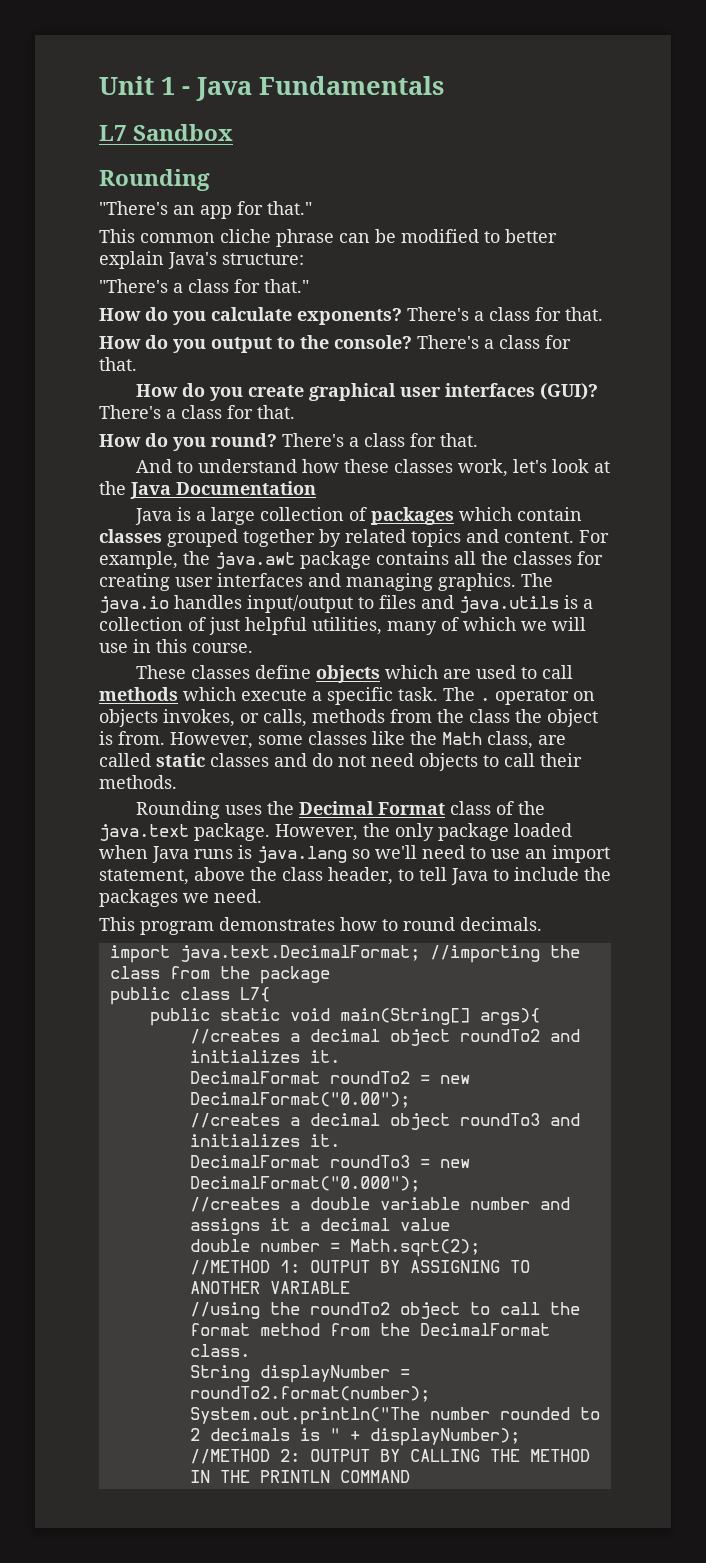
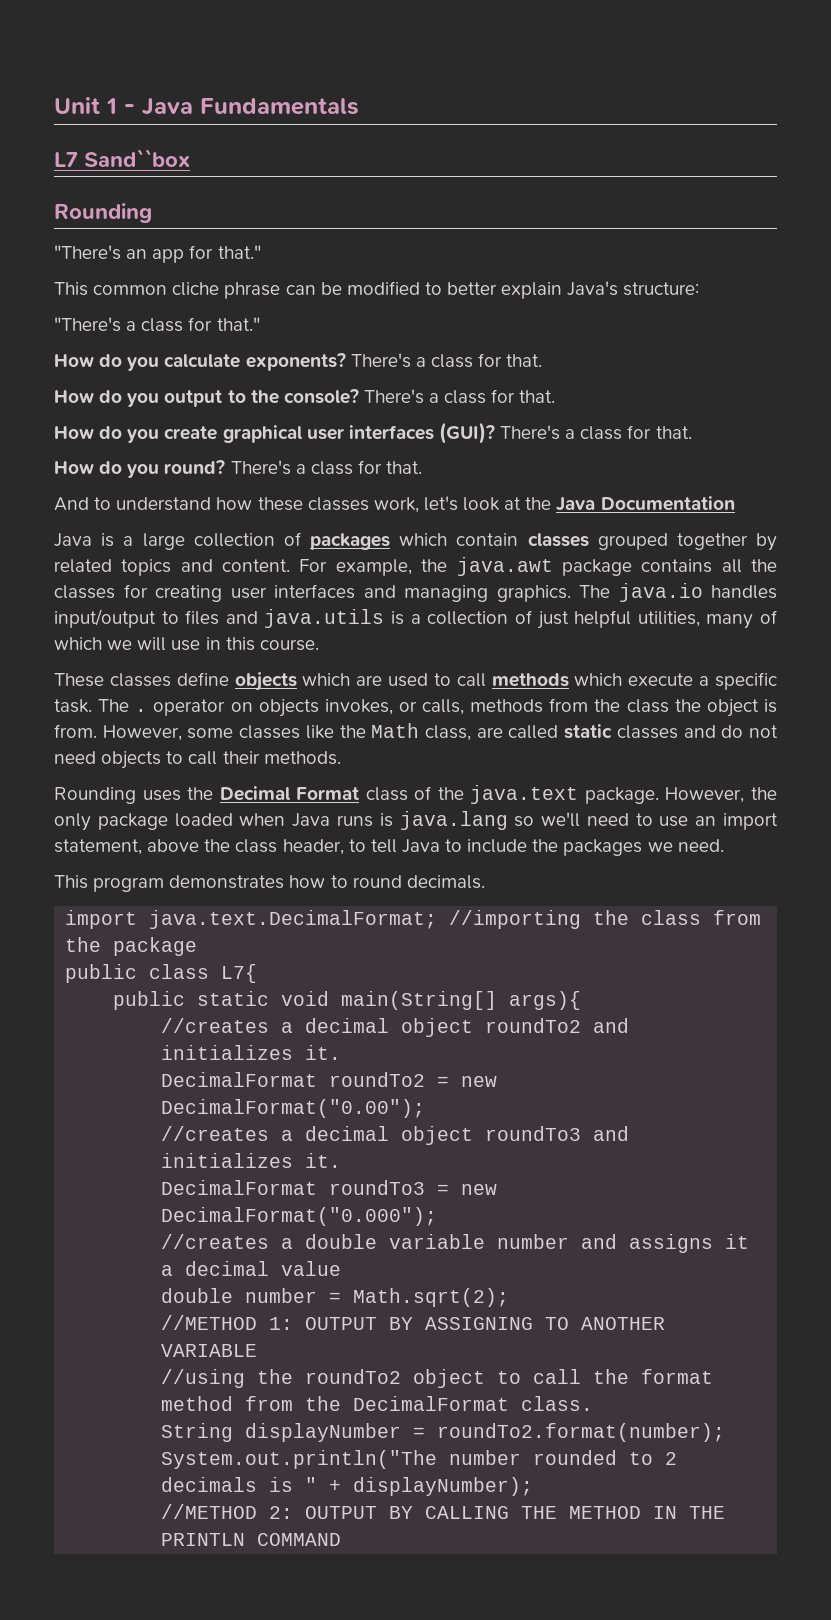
[133,124,234,141] Sandbox -> [84,149,190,167] Sand``box

